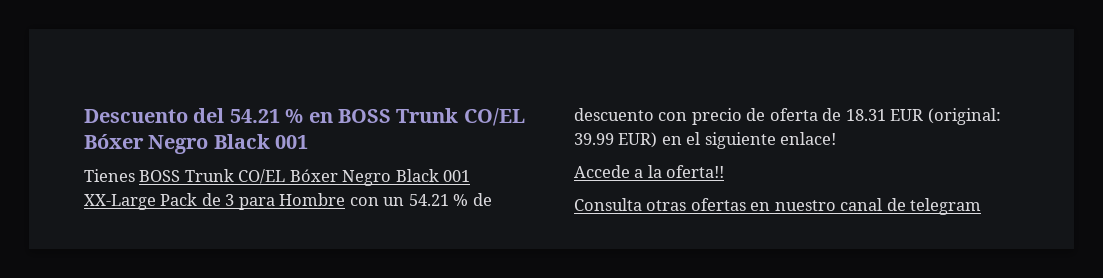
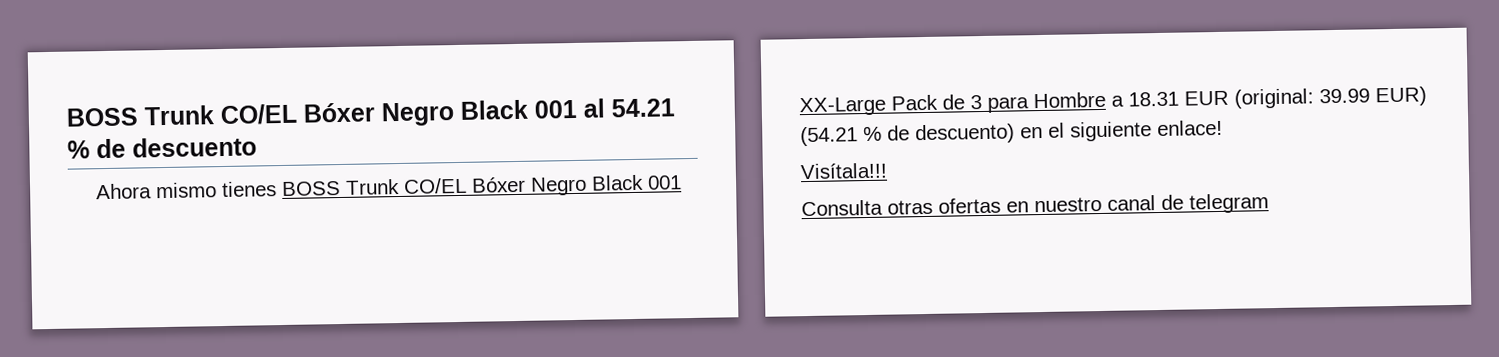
[84,108,525,126] [84,134,309,154] [84,169,135,182] Descuento del 54.21 % en BOSS Trunk CO/EL Bóxer Negro Black 001 // Tienes -> [66,98,675,127] [67,136,257,159] [95,181,277,200] BOSS Trunk CO/EL Bóxer Negro Black 001 al 54.21 % de descuento // Ahora mismo tienes
[349,193,492,206] [574,108,842,125] con un 54.21 % de descuento con precio de oferta de -> [1111,95,1124,107] a
(658, 140) none -> [800,123,1015,147] (54.21 % de descuento)
[574,165,725,178] Accede a la oferta!! -> [800,162,888,180] Visítala!!!

